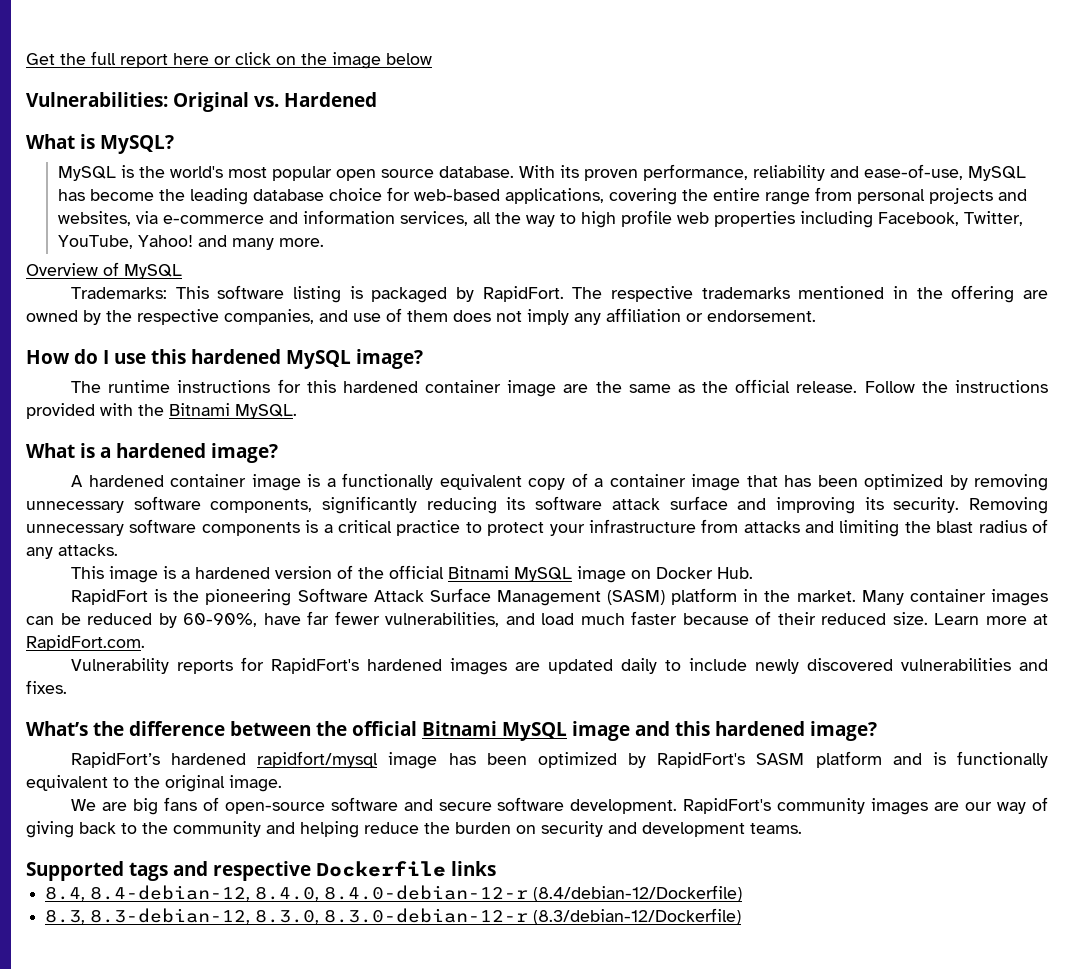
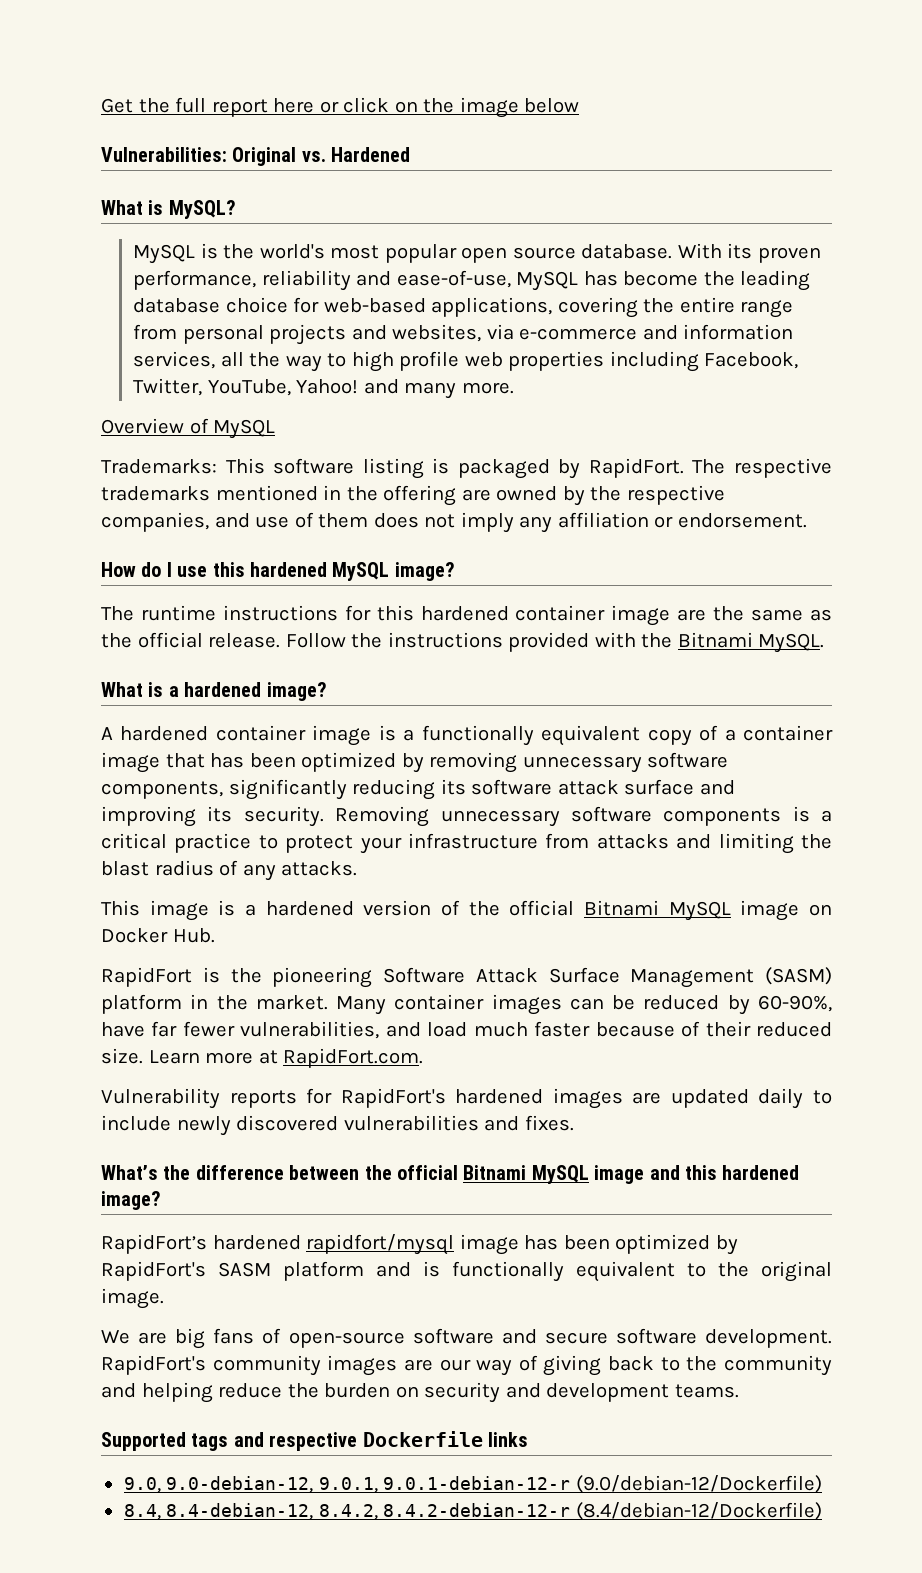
(496, 868) none -> [123,1475,822,1493] // 9.0, 9.0-debian-12, 9.0.1, 9.0.1-debian-12-r (9.0/debian-12/Dockerfile)
[255,885,529,901] 8.4.0, 8.4.0-debian-12-r -> [318,1503,571,1520] 8.4.2, 8.4.2-debian-12-r
[45,908,742,925] // 8.3, 8.3-debian-12, 8.3.0, 8.3.0-debian-12-r (8.3/debian-12/Dockerfile) -> (822, 1511) none

